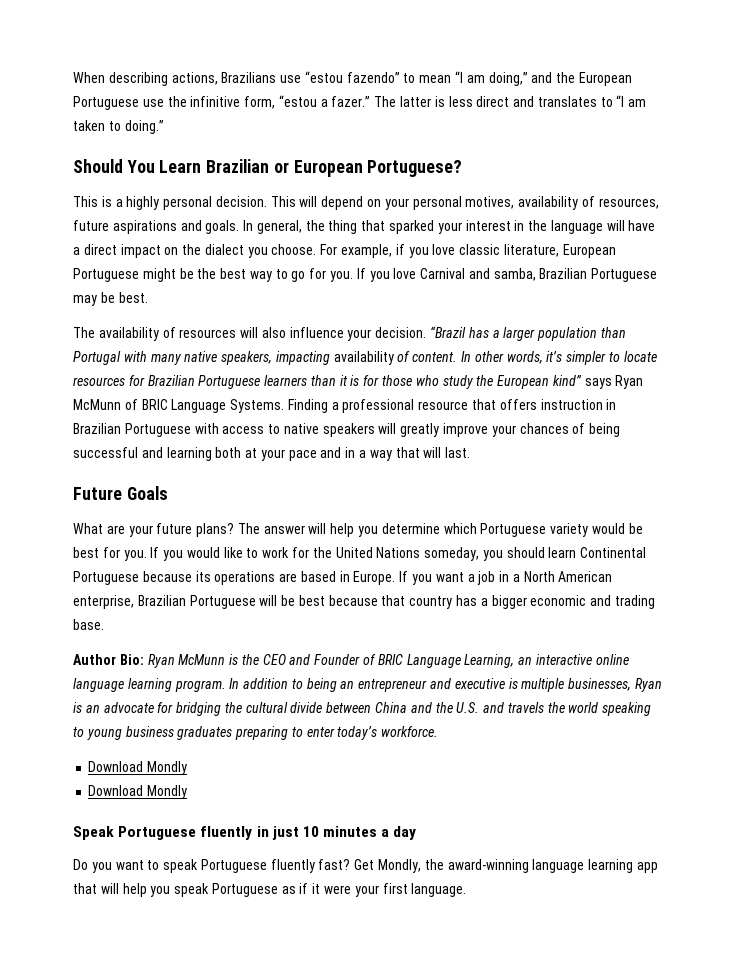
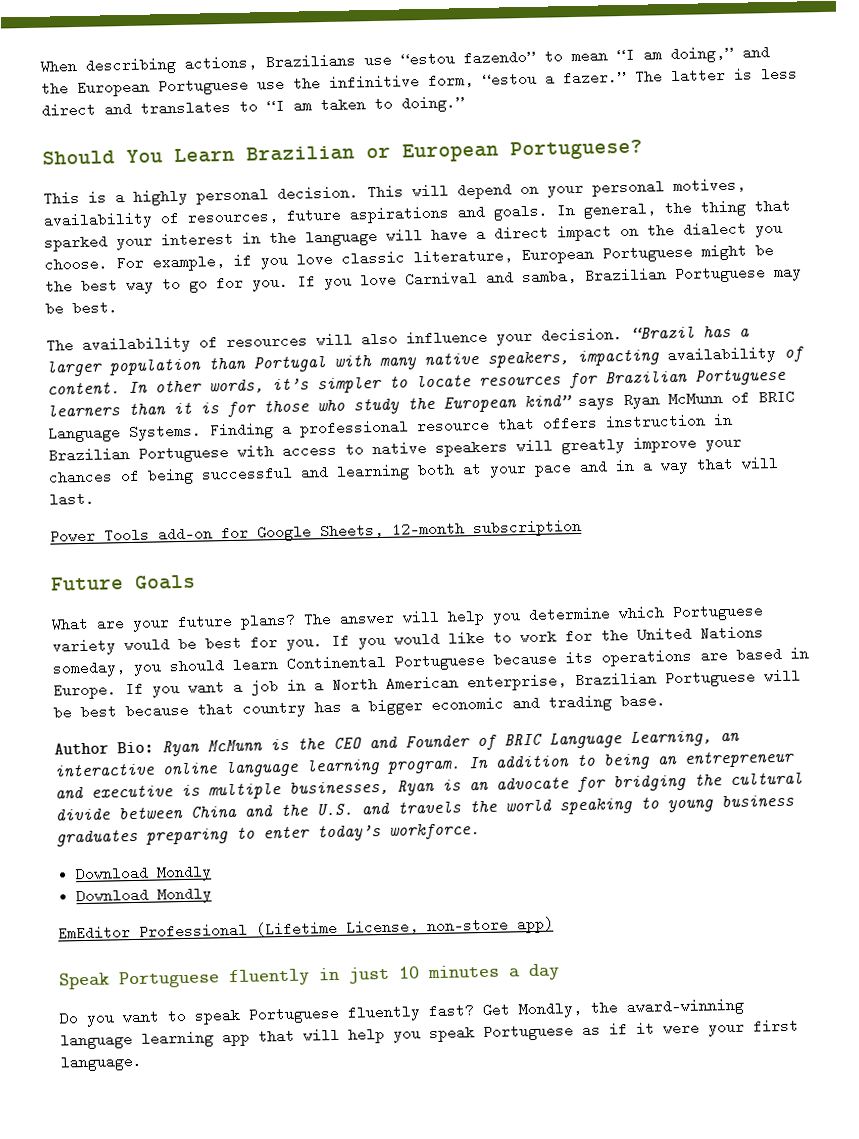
(471, 452) none -> [50,518,582,544] // Power Tools add-on for Google Sheets, 12-month subscription
(188, 792) none -> [58,916,554,941] // EmEditor Professional (Lifetime License, non-store app)

